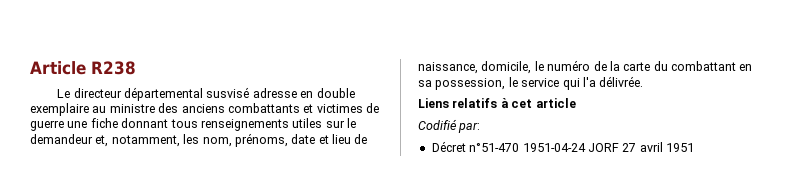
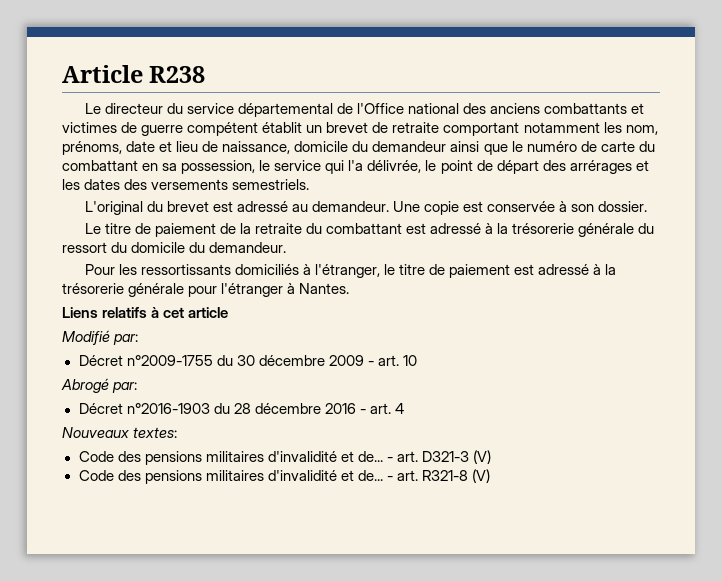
[124,87,355,101] [30,103,155,116] départemental susvisé adresse en double exemplaire au ministre -> [166,103,459,117] du service départemental de l'Office national
[67,118,356,131] [30,134,180,147] une fiche donnant tous renseignements utiles sur le demandeur et, notamment, -> [187,122,600,136] compétent établit un brevet de retraite comportant notamment
[481,61,532,74] domicile, -> [294,141,508,155] domicile du demandeur ainsi que
[609,61,620,71] la -> (597, 146) none
[599,76,644,87] délivrée. -> [367,160,649,174] [62,179,310,190] [84,201,648,215] [84,223,655,237] [62,242,287,253] [84,264,617,278] [62,283,350,297] délivrée, le point de départ des arrérages et les dates des versements semestriels. // L'original du brevet est adressé au demandeur. Une copie est conservée à son dossier. // Le titre de paiement de la retraite du combattant est adressé à la trésorerie générale du ressort du domicile du demandeur. // Pour les ressortissants domiciliés à l'étranger, le titre de paiement est adressé à la trésorerie générale pour l'étranger à Nantes.
[418,119,481,133] [431,141,694,152] Codifié par: // Décret n°51-470 1951-04-24 JORF 27 avril 1951 -> [62,330,139,345] [78,355,417,366] [61,378,138,393] [78,403,404,414] [62,427,178,438] [78,450,492,465] [78,469,491,484] Modifié par: // Décret n°2009-1755 du 30 décembre 2009 - art. 10 // Abrogé par: // Décret n°2016-1903 du 28 décembre 2016 - art. 4 // Nouveaux textes: // Code des pensions militaires d'invalidité et de... - art. D321-3 (V) // Code des pensions militaires d'invalidité et de... - art. R321-8 (V)

